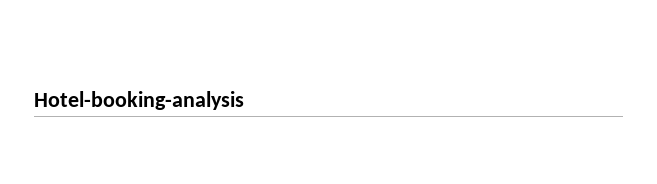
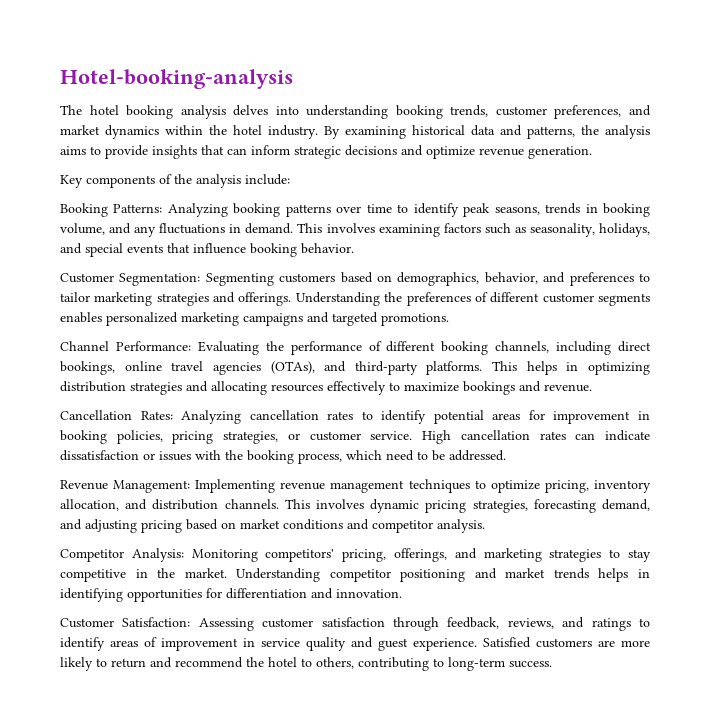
(244, 100) none -> [60,105,651,119] [60,125,650,139] [60,145,592,159] [60,174,290,188] [60,203,650,217] [60,223,651,237] [60,243,354,257] [60,272,650,286] [60,292,651,306] [60,312,449,326] [60,341,651,355] [60,361,650,375] [60,381,592,395] [60,410,650,424] [60,430,651,444] [60,450,506,464] [60,479,651,493] [60,499,650,513] [60,519,485,533] [60,548,651,562] [60,568,650,582] [60,588,402,602] [60,617,650,631] [60,637,650,651] [60,657,552,671] // The hotel booking analysis delves into understanding booking trends, customer preferences, and market dynamics within the hotel industry. By examining historical data and patterns, the analysis aims to provide insights that can inform strategic decisions and optimize revenue generation. // Key components of the analysis include: // Booking Patterns: Analyzing booking patterns over time to identify peak seasons, trends in booking volume, and any fluctuations in demand. This involves examining factors such as seasonality, holidays, and special events that influence booking behavior. // Customer Segmentation: Segmenting customers based on demographics, behavior, and preferences to tailor marketing strategies and offerings. Understanding the preferences of different customer segments enables personalized marketing campaigns and targeted promotions. // Channel Performance: Evaluating the performance of different booking channels, including direct bookings, online travel agencies (OTAs), and third-party platforms. This helps in optimizing distribution strategies and allocating resources effectively to maximize bookings and revenue. // Cancellation Rates: Analyzing cancellation rates to identify potential areas for improvement in booking policies, pricing strategies, or customer service. High cancellation rates can indicate dissatisfaction or issues with the booking process, which need to be addressed. // Revenue Management: Implementing revenue management techniques to optimize pricing, inventory allocation, and distribution channels. This involves dynamic pricing strategies, forecasting demand, and adjusting pricing based on market conditions and competitor analysis. // Competitor Analysis: Monitoring competitors' pricing, offerings, and marketing strategies to stay competitive in the market. Understanding competitor positioning and market trends helps in identifying opportunities for differentiation and innovation. // Customer Satisfaction: Assessing customer satisfaction through feedback, reviews, and ratings to identify areas of improvement in service quality and guest experience. Satisfied customers are more likely to return and recommend the hotel to others, contributing to long-term success.

